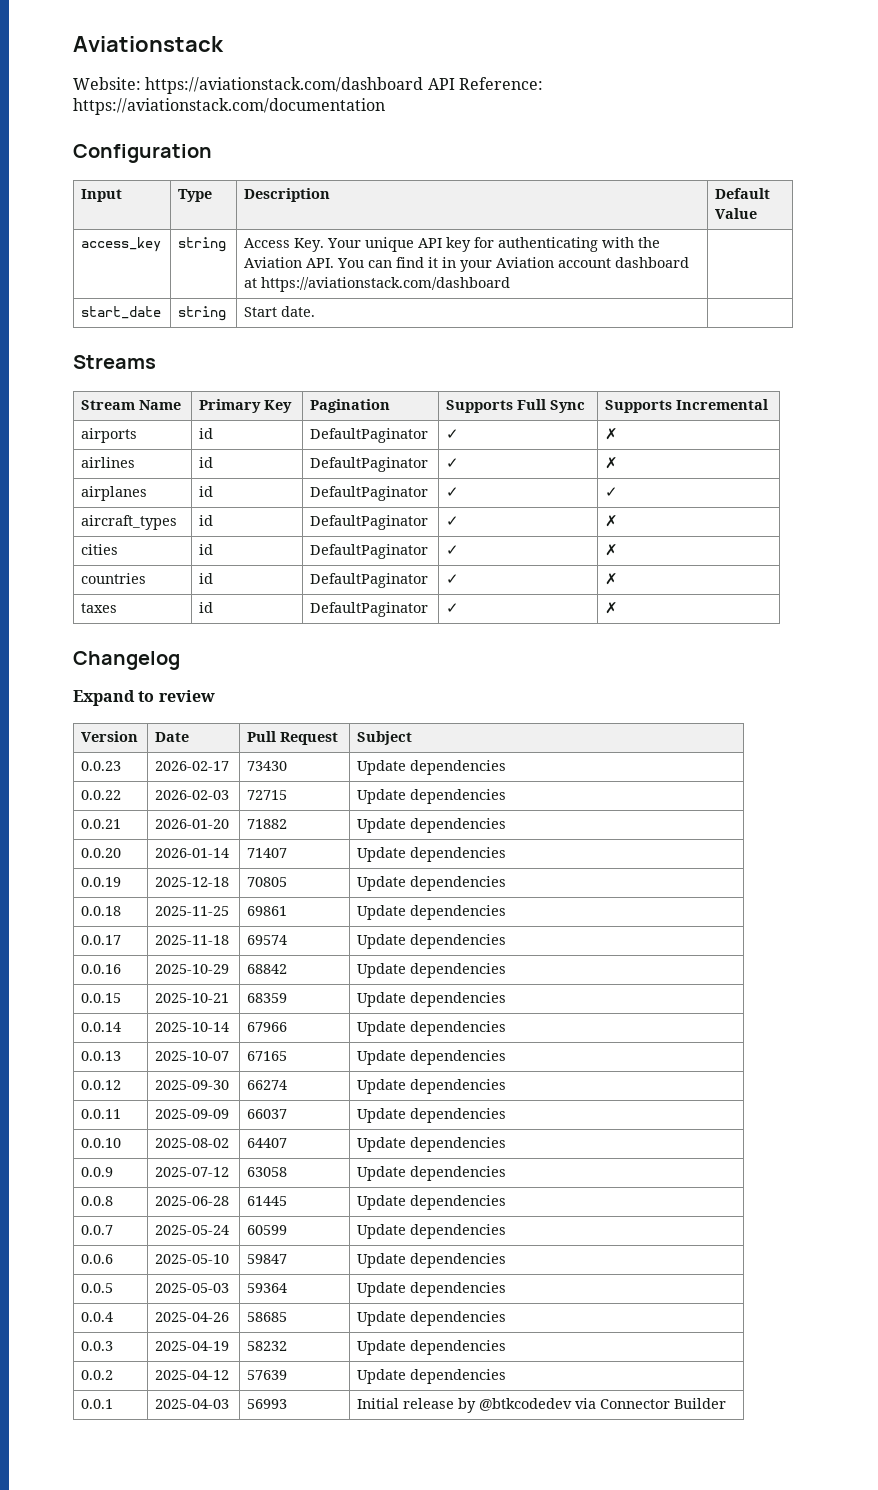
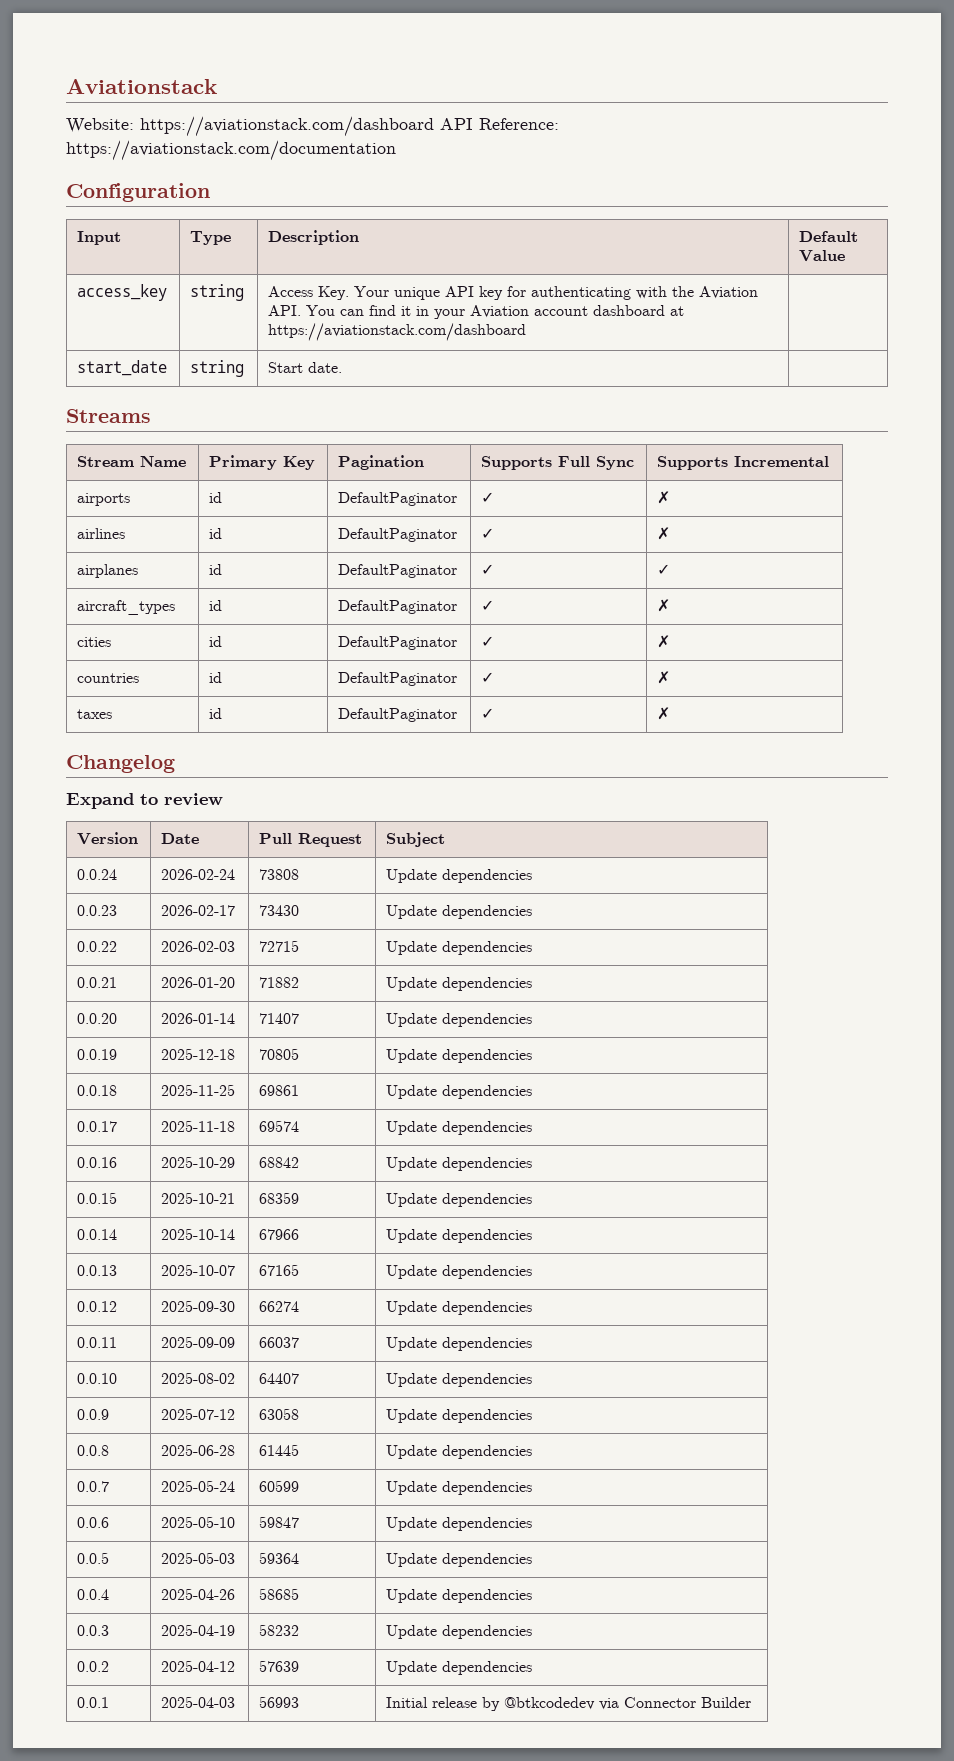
(413, 738) none -> [77,869,118,880] [161,869,236,880] [259,869,300,880] [386,869,533,883] // 0.0.24 | 2026-02-24 | 73808 | Update dependencies

